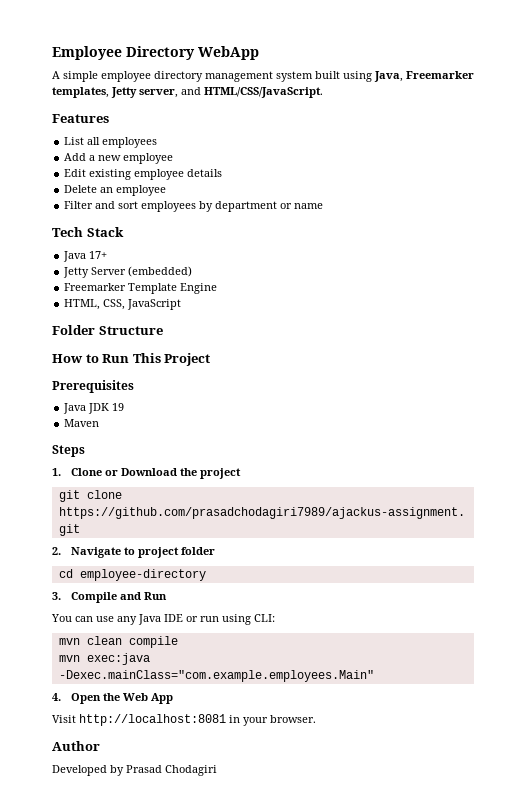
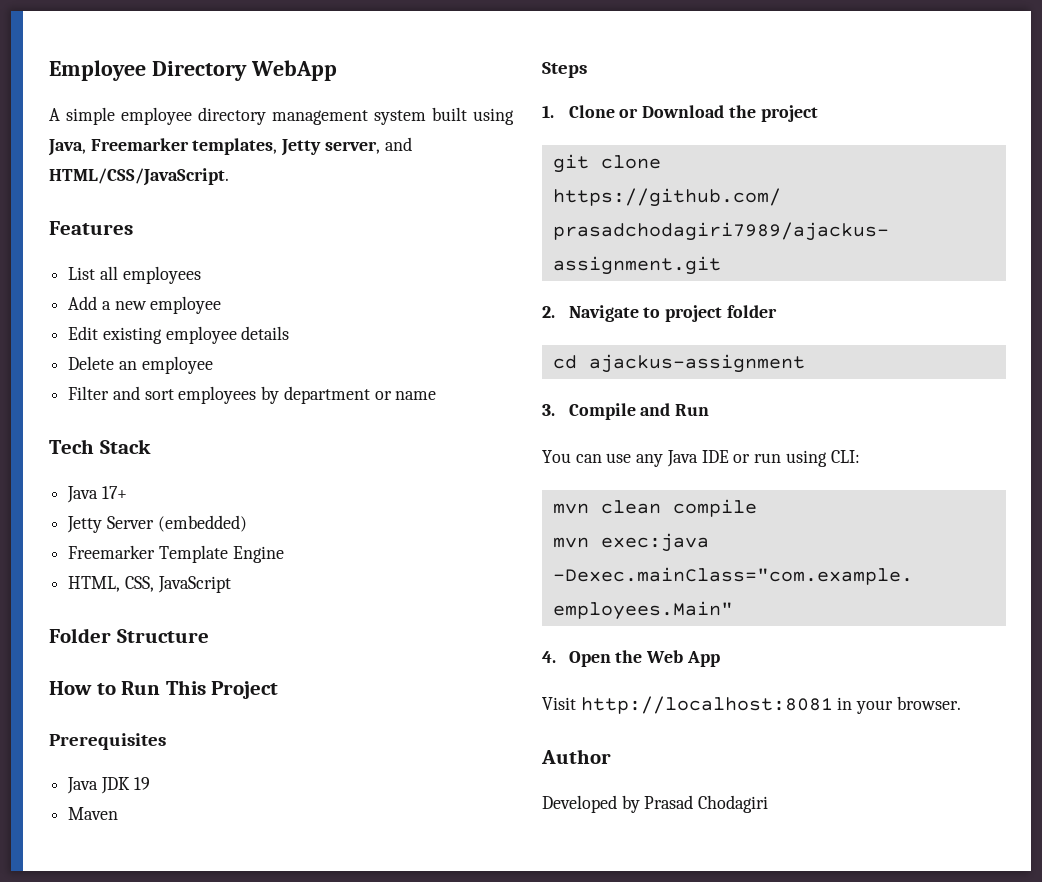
[79,569,206,581] employee-directory -> [588,354,805,373] ajackus-assignment

